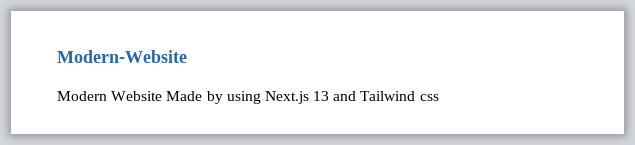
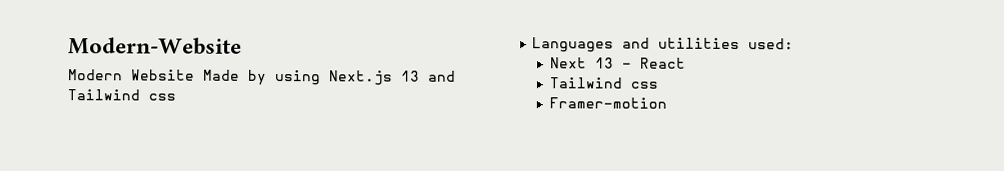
(439, 97) none -> [532,37,795,53] [549,57,686,69] [548,77,659,89] [548,97,667,109] // Languages and utilities used: // Next 13 - React // Tailwind css // Framer-motion

